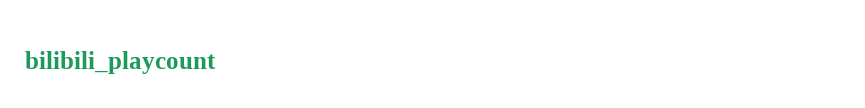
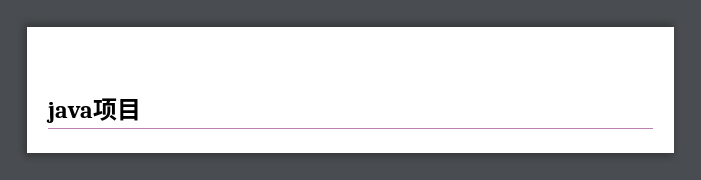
[25,51,216,74] bilibili_playcount -> [46,98,141,123] java项目

